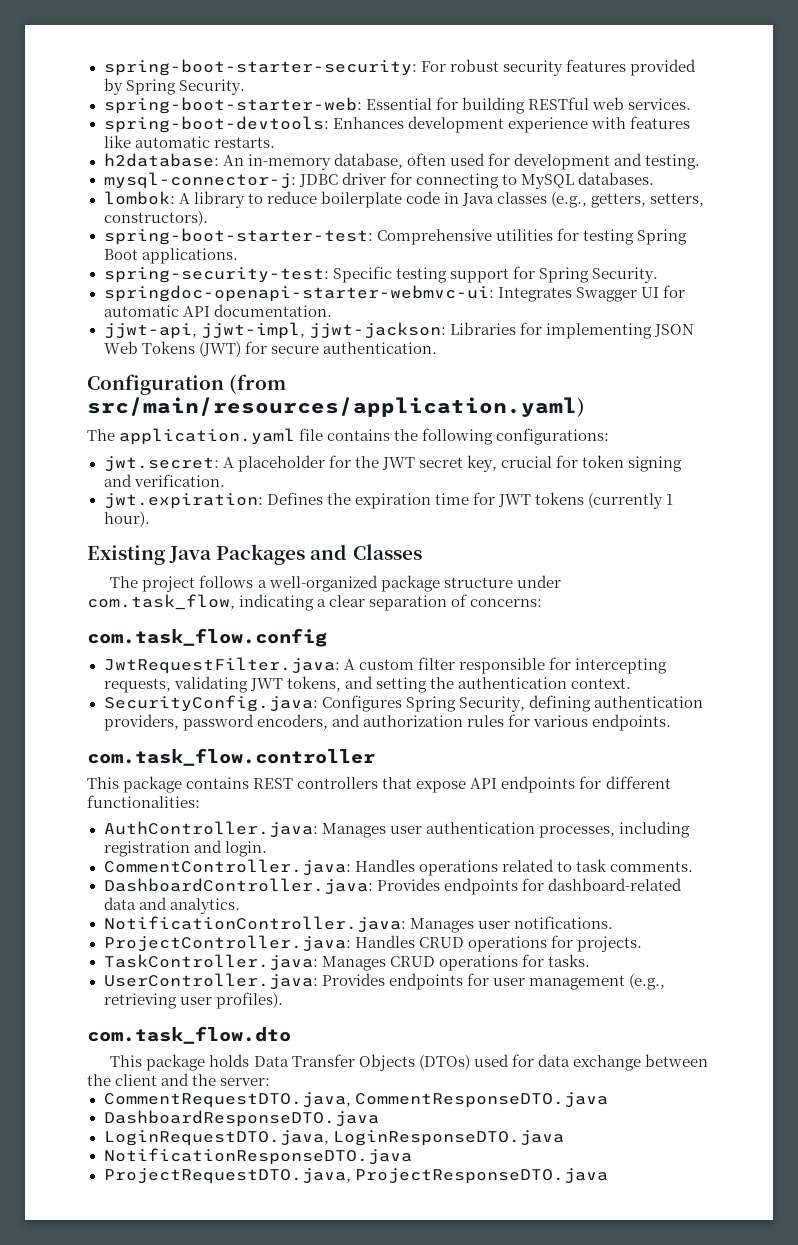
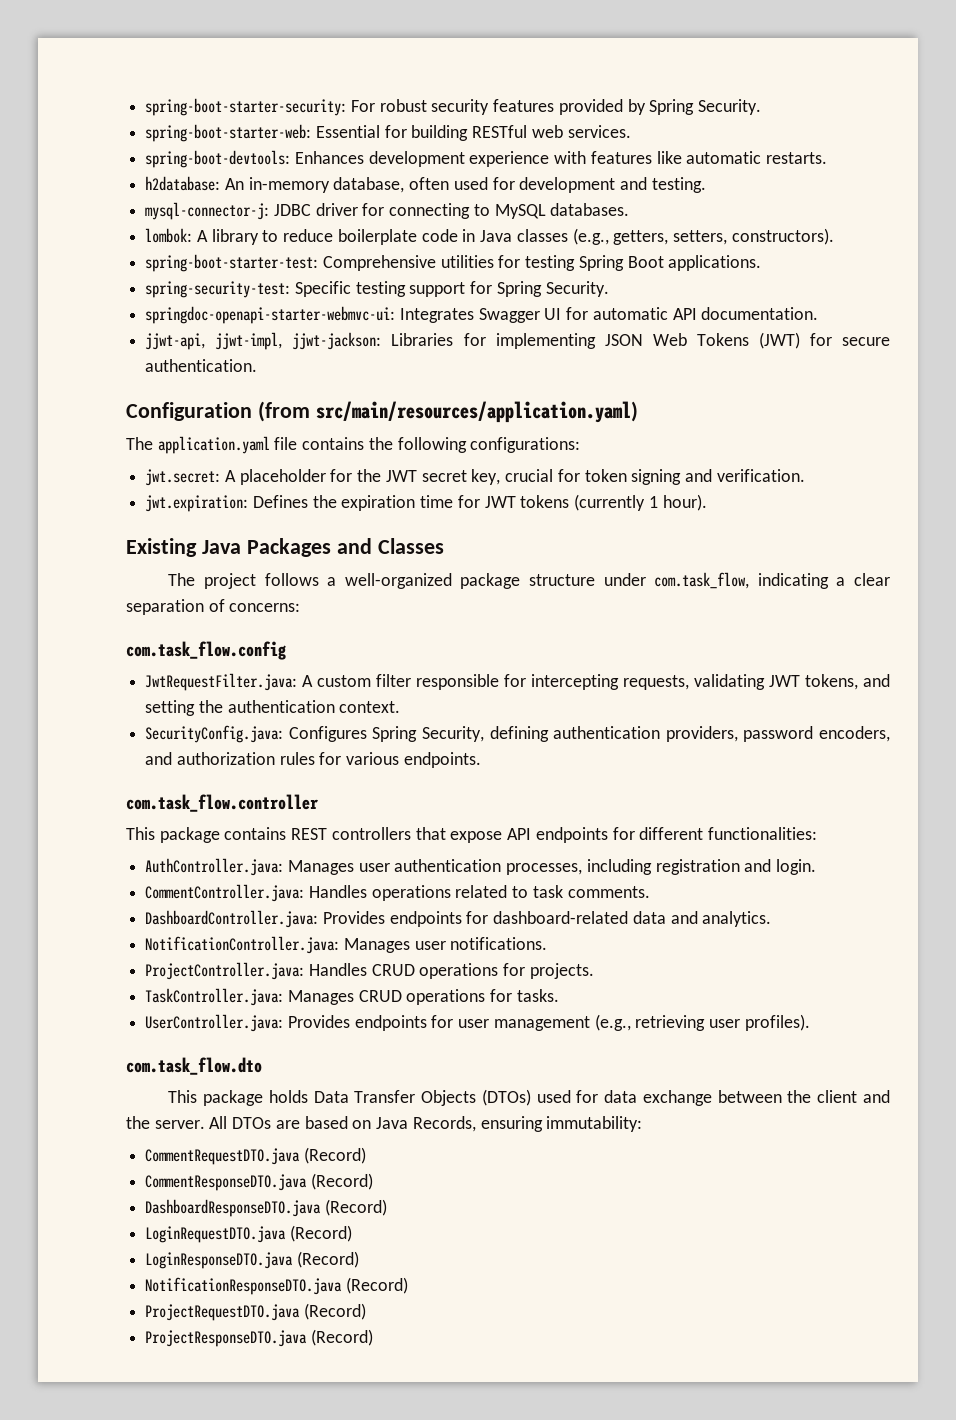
[220,1078,271,1086] [103,1092,351,1108] server: // CommentRequestDTO.java, -> [154,1116,643,1132] [145,1147,366,1165] server. All DTOs are based on Java Records, ensuring immutability: // CommentRequestDTO.java (Record) //
(608, 1100) none -> [310,1173,373,1190] (Record)
[103,1130,329,1146] // LoginRequestDTO.java, -> [324,1199,387,1216] [145,1225,352,1243] (Record) // LoginRequestDTO.java (Record) //
(564, 1138) none -> [296,1251,359,1268] (Record)
[103,1168,608,1184] // ProjectRequestDTO.java, ProjectResponseDTO.java -> [345,1277,408,1294] [145,1303,366,1321] [145,1329,373,1347] (Record) // ProjectRequestDTO.java (Record) // ProjectResponseDTO.java (Record)

